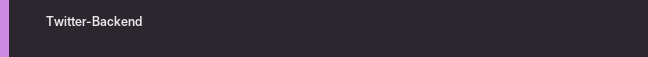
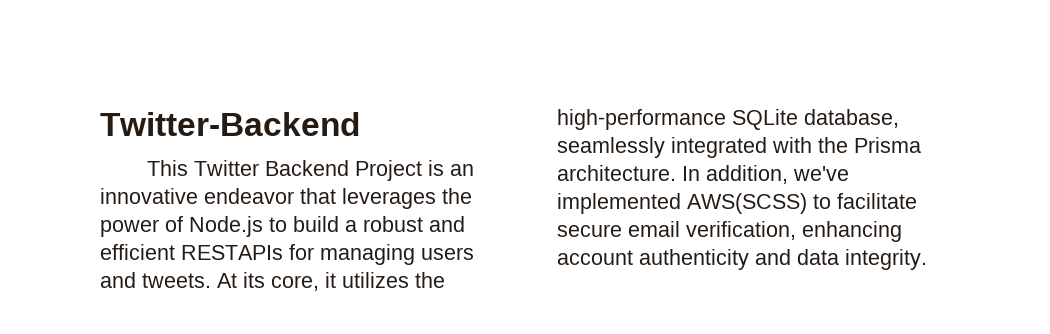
(142, 21) none -> [146,160,474,181] [100,188,472,209] [100,216,465,237] [100,244,474,265] [100,272,445,291] [557,109,899,130] [557,137,921,158] [557,165,849,184] [557,193,917,214] [557,221,902,242] [557,249,927,270] // This Twitter Backend Project is an innovative endeavor that leverages the power of Node.js to build a robust and efficient RESTAPIs for managing users and tweets. At its core, it utilizes the high-performance SQLite database, seamlessly integrated with the Prisma architecture. In addition, we've implemented AWS(SCSS) to facilitate secure email verification, enhancing account authenticity and data integrity.

